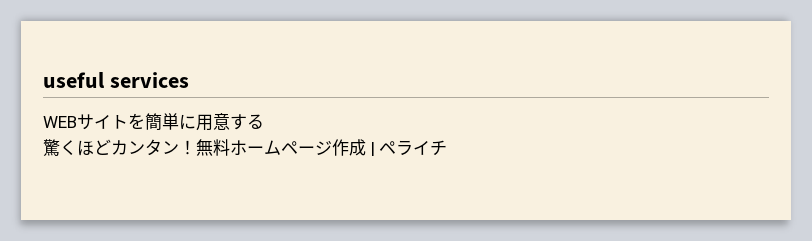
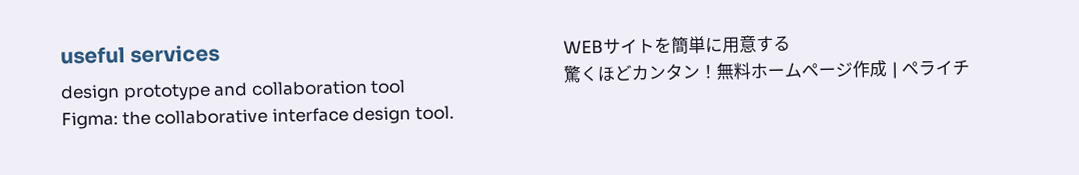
(189, 80) none -> [60,79,407,103] [61,105,454,130] // design prototype and collaboration tool // Figma: the collaborative interface design tool.

